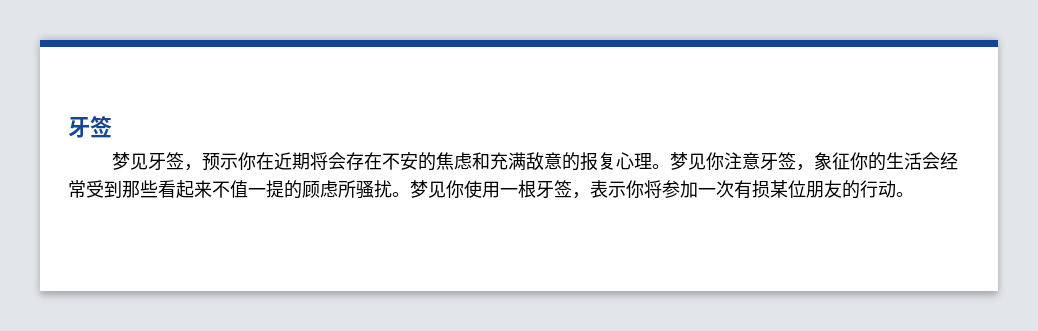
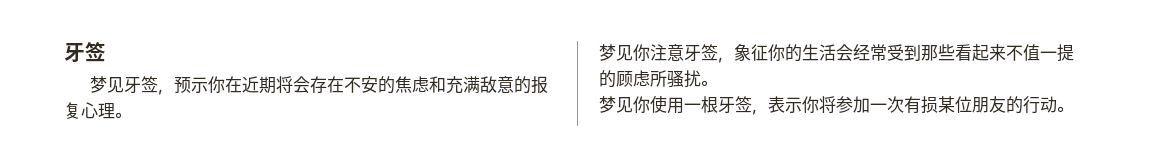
(671, 166) none -> (131, 115) //
(410, 194) none -> (717, 83) //

